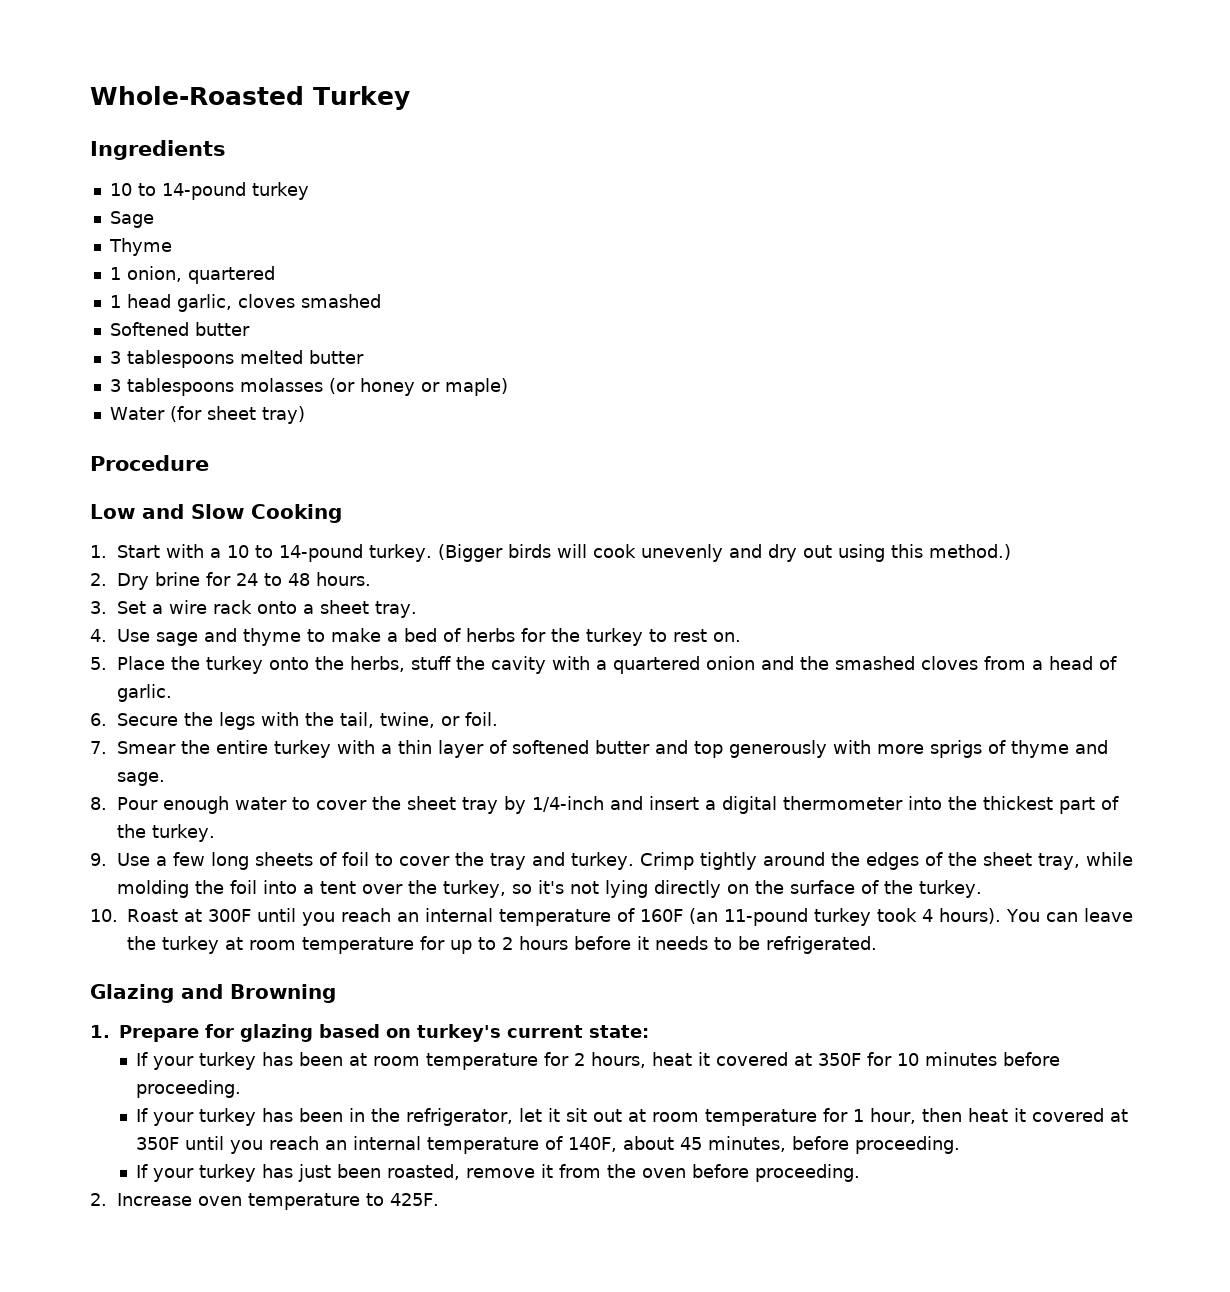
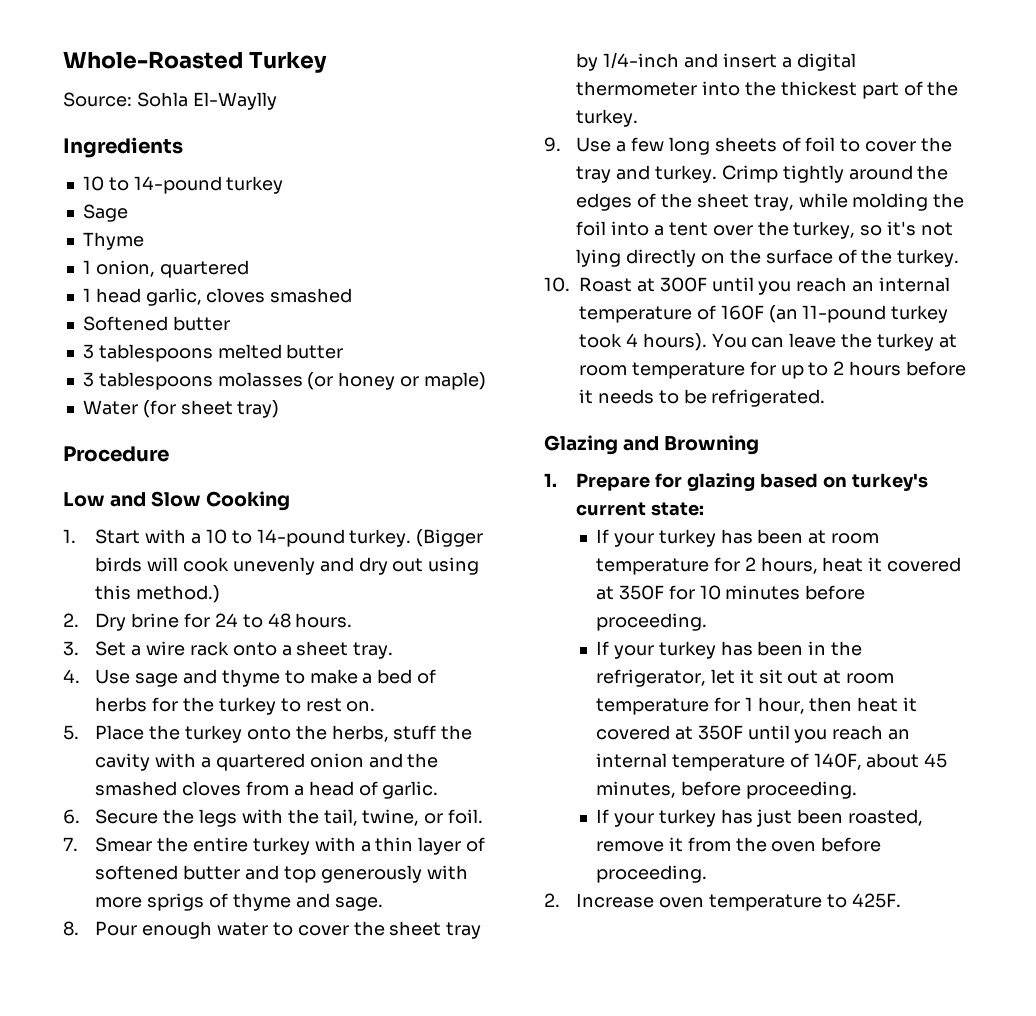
(410, 98) none -> [63,92,277,110] // Source: Sohla El-Waylly

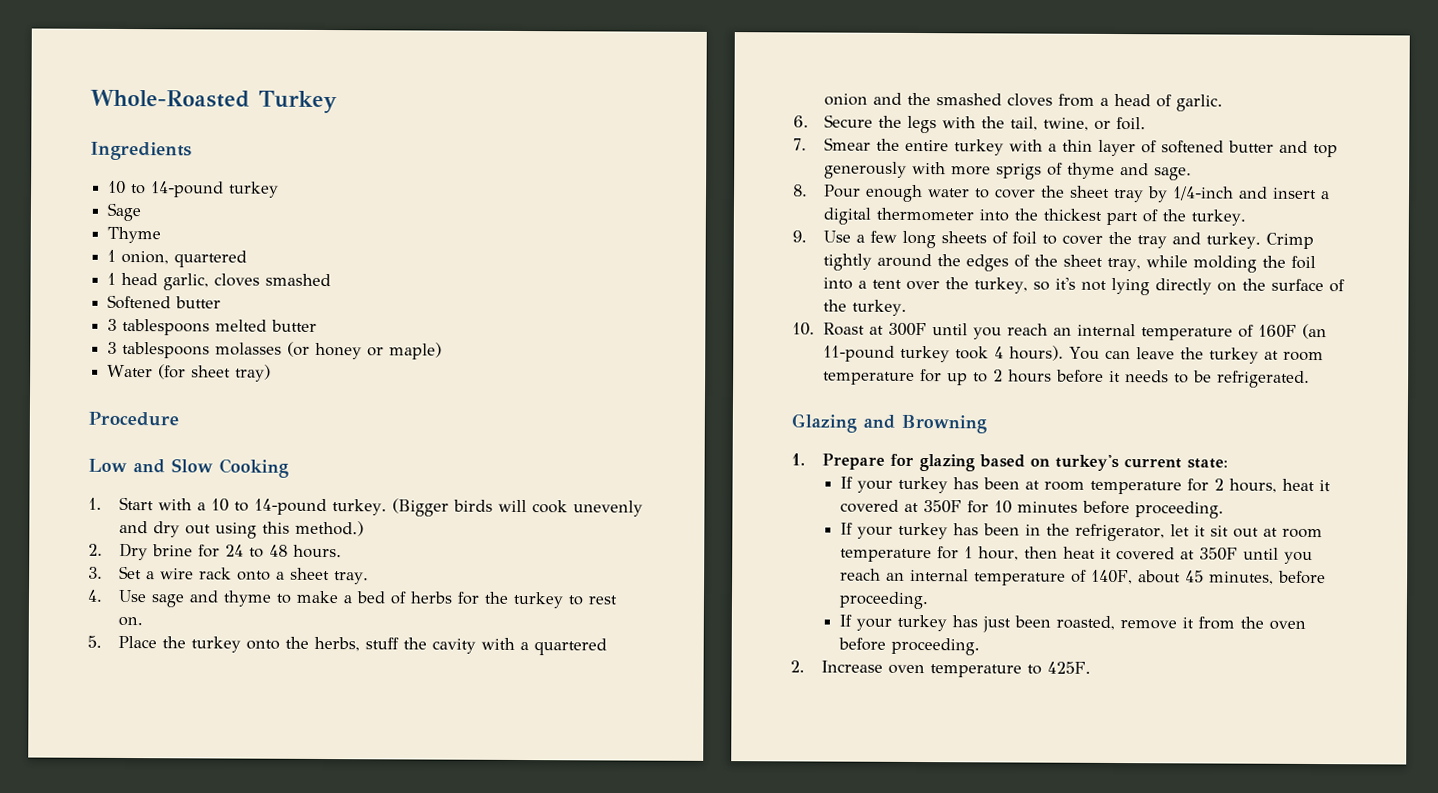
[63,92,277,110] // Source: Sohla El-Waylly -> (337, 102) none

